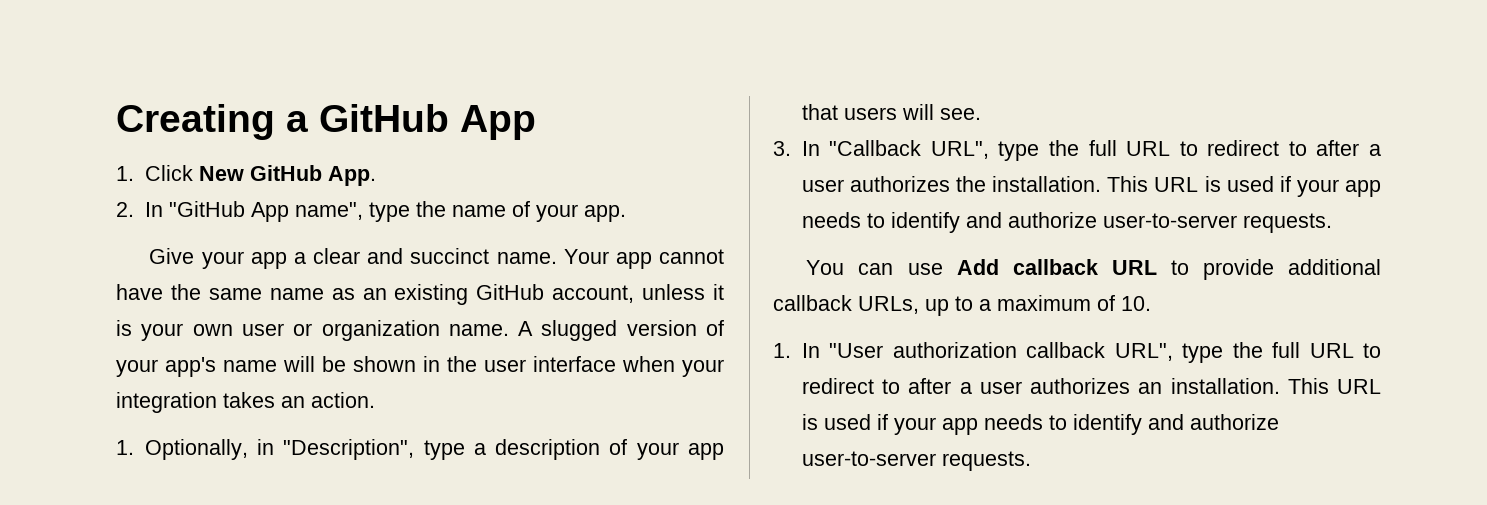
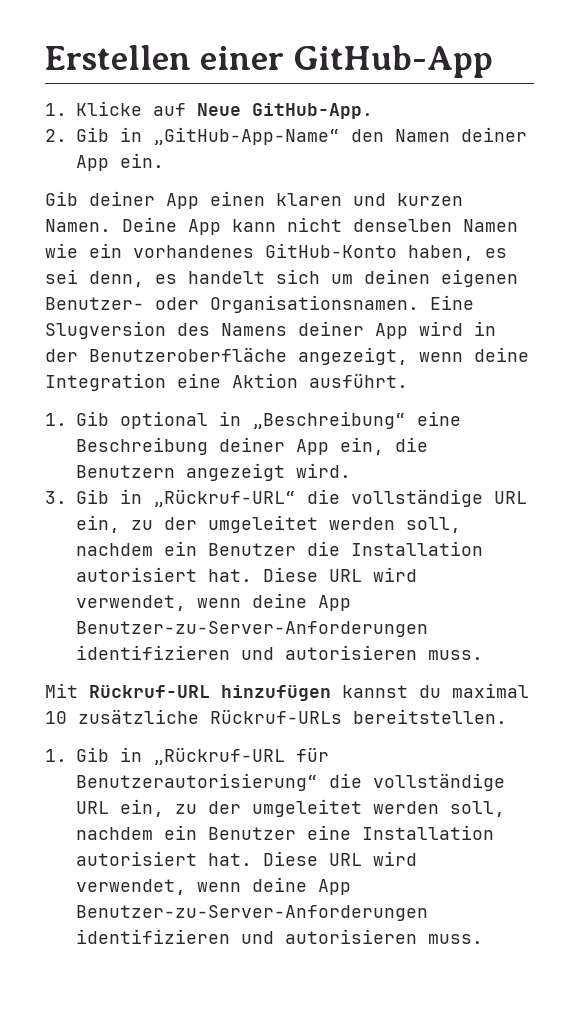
[116,104,536,140] [116,165,376,186] [116,201,626,222] [149,248,725,269] [116,284,724,305] [116,320,724,341] [116,356,724,377] [116,392,375,413] [116,439,724,460] [801,104,981,120] [773,140,1381,161] [801,176,1381,197] [801,212,1332,233] [806,259,1381,280] [773,295,1151,316] [773,342,1381,363] [801,378,1381,394] [801,414,1279,435] [801,451,1031,471] Creating a GitHub App // 1. Click New GitHub App. // 2. In "GitHub App name", type the name of your app. // Give your app a clear and succinct name. Your app cannot have the same name as an existing GitHub account, unless it is your own user or organization name. A slugged version of your app's name will be shown in the user interface when your integration takes an action. // 1. Optionally, in "Description", type a description of your app that users will see. // 3. In "Callback URL", type the full URL to redirect to after a user authorizes the installation. This URL is used if your app needs to identify and authorize user-to-server requests. // You can use Add callback URL to provide additional callback URLs, up to a maximum of 10. // 1. In "User authorization callback URL", type the full URL to redirect to after a user authorizes an installation. This URL is used if your app needs to identify and authorize user-to-server requests. -> [45,45,493,78] [45,101,373,119] [45,127,527,145] [76,153,164,171] [45,191,463,209] [45,217,518,235] [45,243,507,261] [45,269,518,287] [45,295,474,313] [45,321,496,339] [45,347,529,365] [45,373,408,391] [45,411,461,429] [76,437,428,455] [76,463,351,481] [45,489,527,507] [76,515,461,533] [76,541,483,556] [76,567,417,582] [76,593,351,611] [76,621,428,637] [76,645,483,660] [45,683,529,701] [45,709,507,724] [45,747,329,765] [76,773,505,791] [76,799,505,817] [76,825,494,840] [76,851,417,866] [76,877,351,895] [76,905,428,921] [76,929,483,944] Erstellen einer GitHub-App // 1. Klicke auf Neue GitHub-App. // 2. Gib in „GitHub-App-Name“ den Namen deiner App ein. // Gib deiner App einen klaren und kurzen Namen. Deine App kann nicht denselben Namen wie ein vorhandenes GitHub-Konto haben, es sei denn, es handelt sich um deinen eigenen Benutzer- oder Organisationsnamen. Eine Slugversion des Namens deiner App wird in der Benutzeroberfläche angezeigt, wenn deine Integration eine Aktion ausführt. // 1. Gib optional in „Beschreibung“ eine Beschreibung deiner App ein, die Benutzern angezeigt wird. // 3. Gib in „Rückruf-URL“ die vollständige URL ein, zu der umgeleitet werden soll, nachdem ein Benutzer die Installation autorisiert hat. Diese URL wird verwendet, wenn deine App Benutzer-zu-Server-Anforderungen identifizieren und autorisieren muss. // Mit Rückruf-URL hinzufügen kannst du maximal 10 zusätzliche Rückruf-URLs bereitstellen. // 1. Gib in „Rückruf-URL für Benutzerautorisierung“ die vollständige URL ein, zu der umgeleitet werden soll, nachdem ein Benutzer eine Installation autorisiert hat. Diese URL wird verwendet, wenn deine App Benutzer-zu-Server-Anforderungen identifizieren und autorisieren muss.

